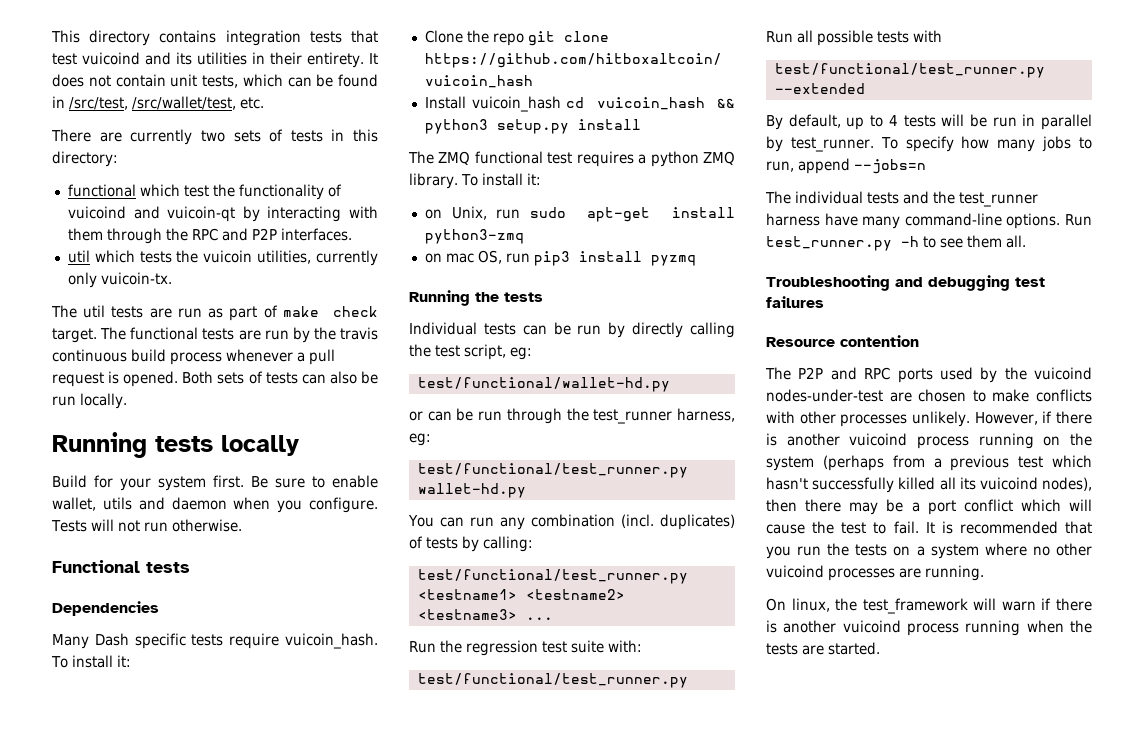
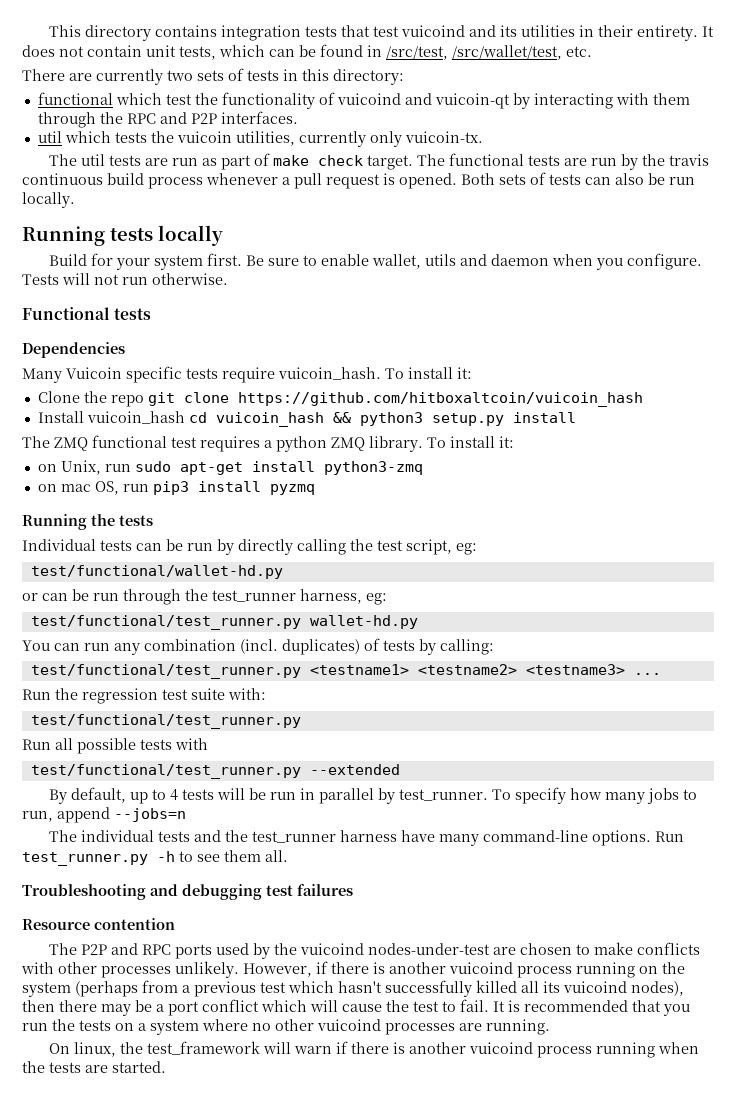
[94,633,129,646] Dash -> [66,367,122,379] Vuicoin

